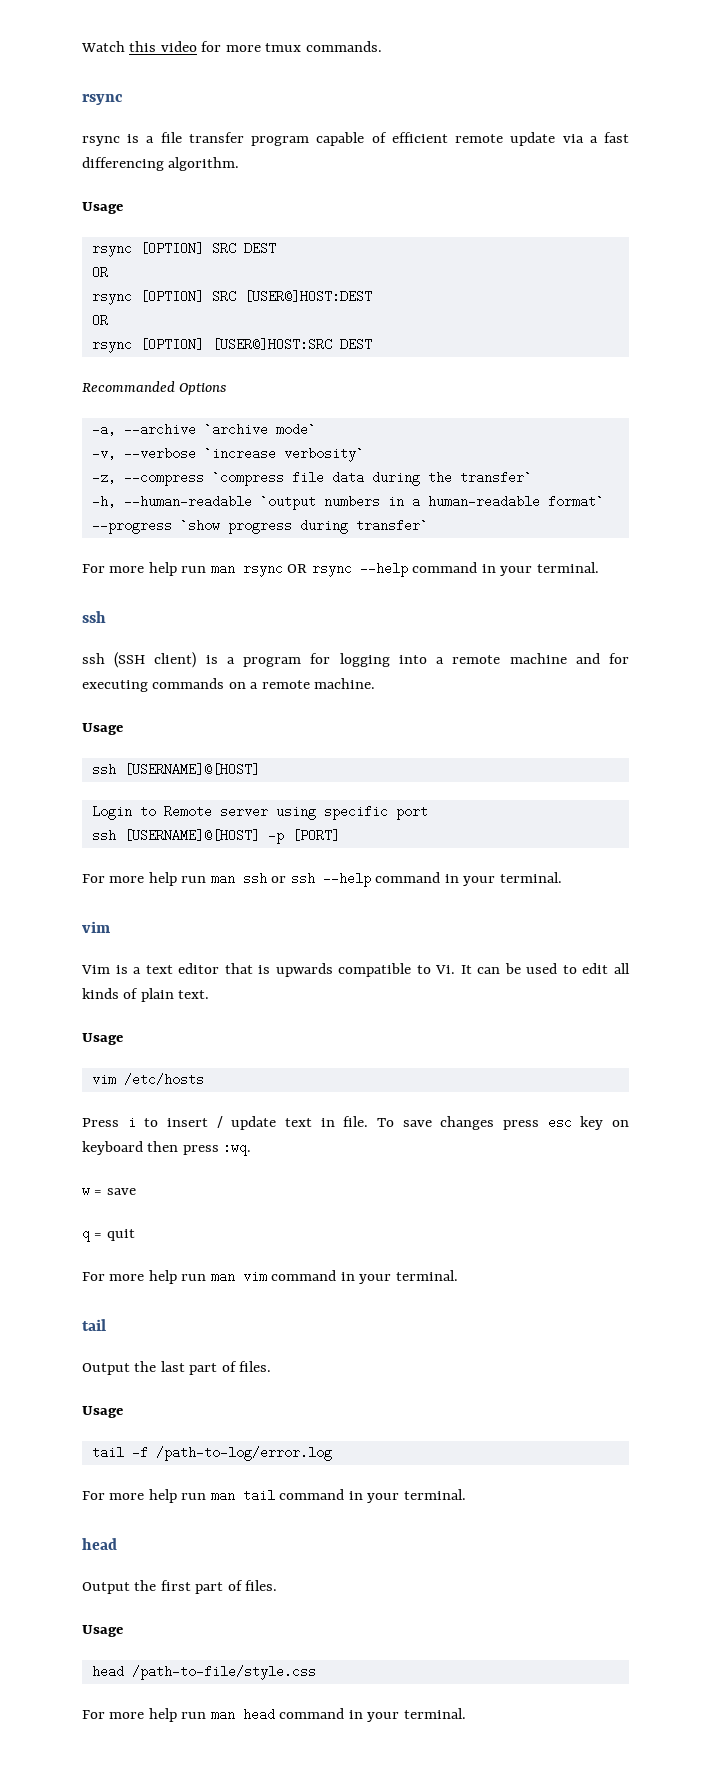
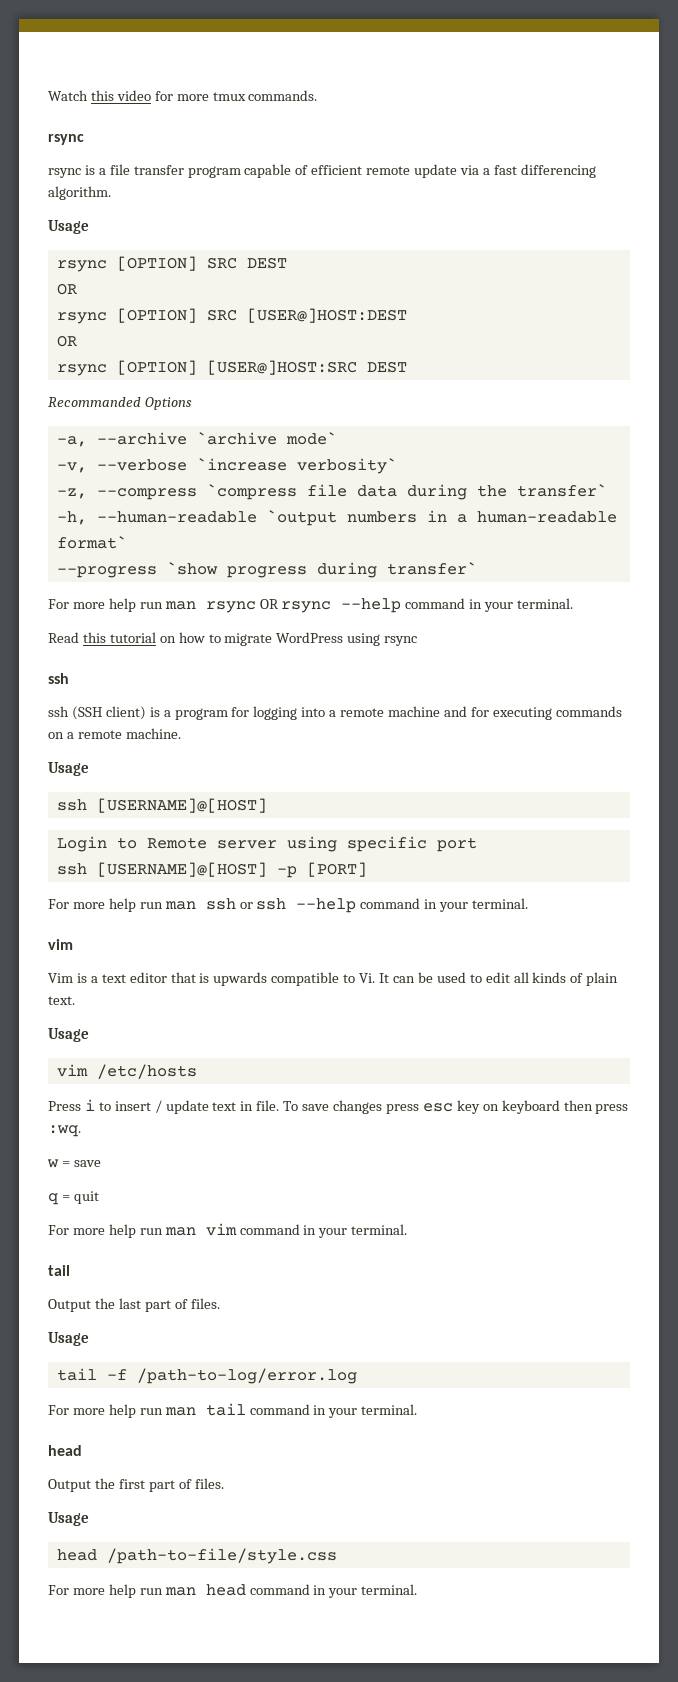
(599, 567) none -> [48,632,418,646] // Read this tutorial on how to migrate WordPress using rsync

